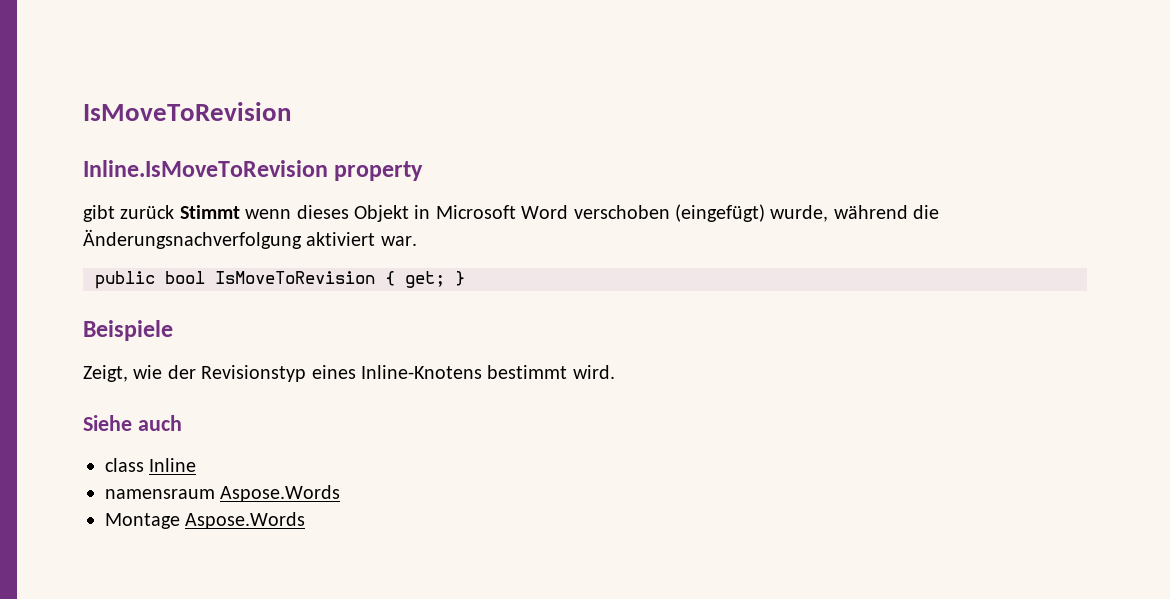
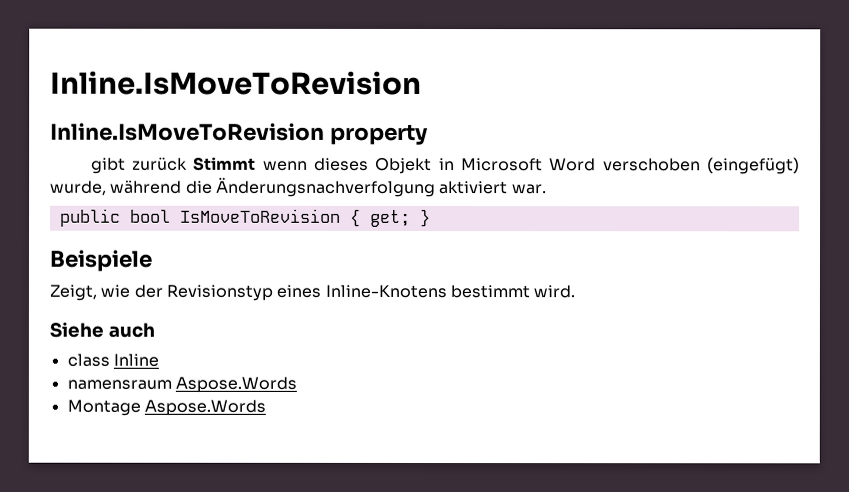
[83,102,291,121] IsMoveToRevision -> [50,70,422,95] Inline.IsMoveToRevision

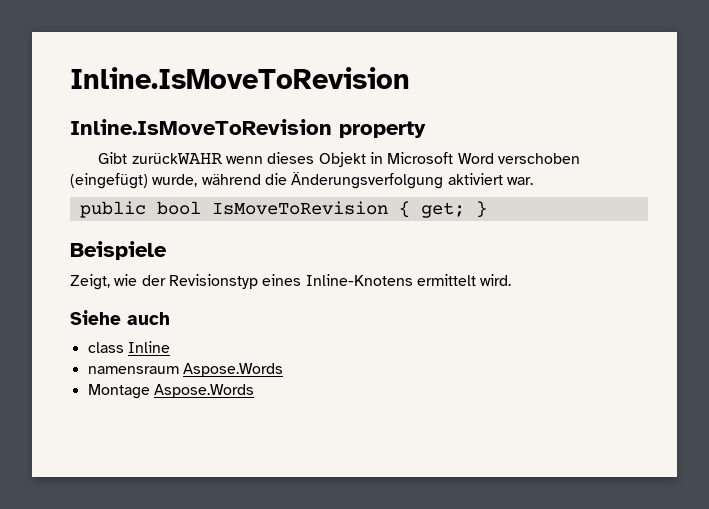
[90,156,257,174] gibt zurück Stimmt -> [98,152,223,165] Gibt zurückWAHR
[215,177,436,198] Änderungsnachverfolgung -> [291,172,444,189] Änderungsverfolgung
[449,285,530,299] bestimmt -> [416,274,476,286] ermittelt

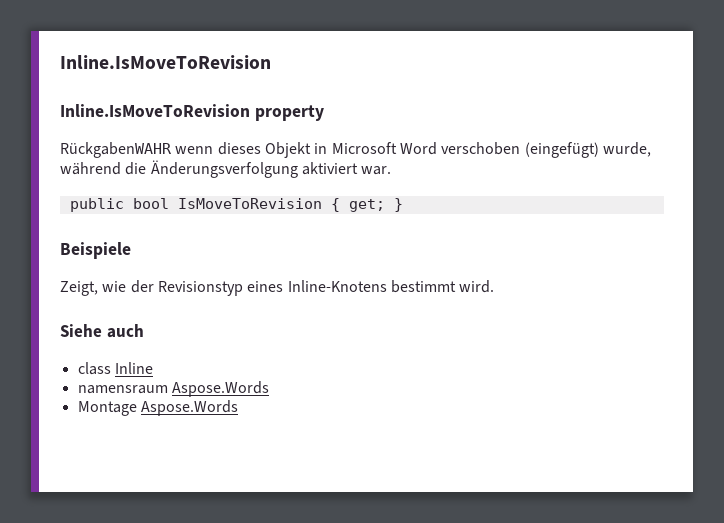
[98,152,223,165] Gibt zurückWAHR -> [60,142,172,158] RückgabenWAHR
[416,274,476,286] ermittelt -> [390,280,456,293] bestimmt

